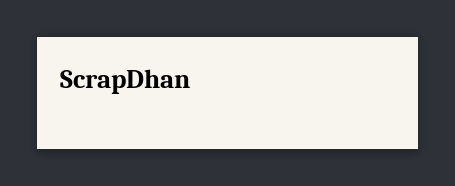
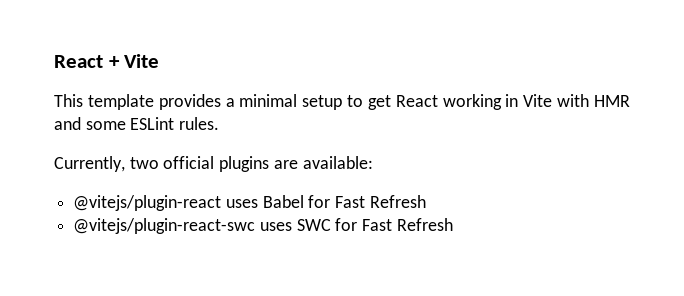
[60,69,190,94] ScrapDhan -> [54,54,160,68] [54,94,631,110] [54,117,220,130] [54,156,373,172] [73,195,426,211] [73,218,453,234] React + Vite // This template provides a minimal setup to get React working in Vite with HMR and some ESLint rules. // Currently, two official plugins are available: // @vitejs/plugin-react uses Babel for Fast Refresh // @vitejs/plugin-react-swc uses SWC for Fast Refresh

